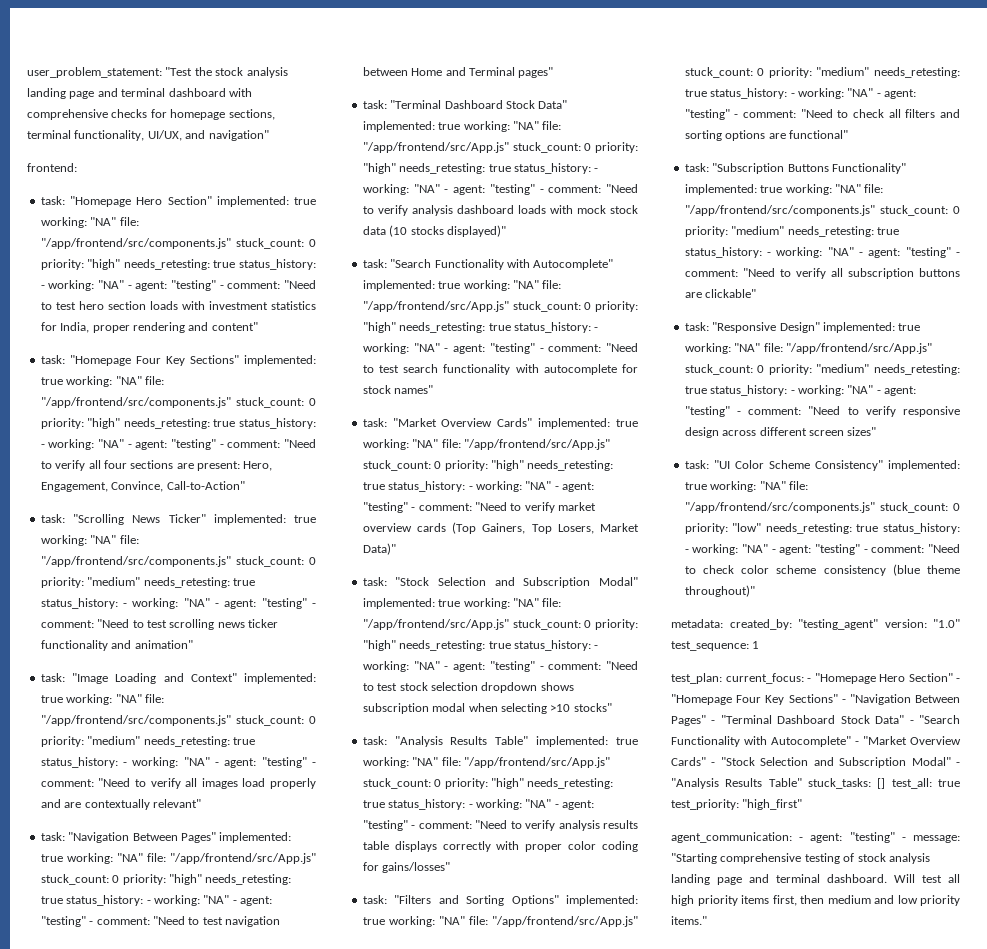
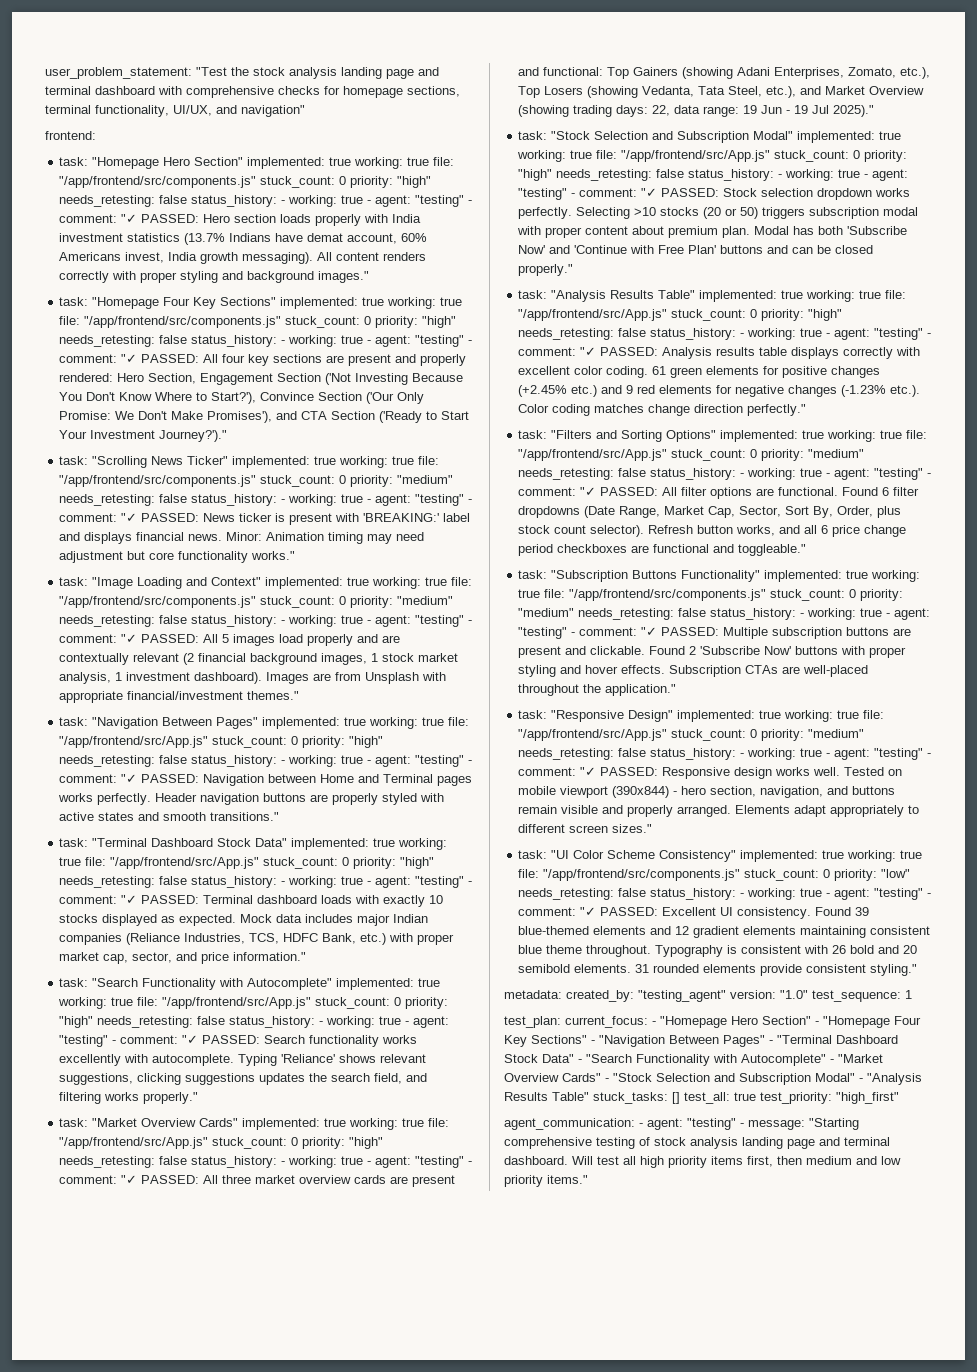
[90,217,139,226] [40,238,316,249] [40,259,316,270] [40,280,316,291] [40,301,316,310] [40,322,258,333] "NA" file: "/app/frontend/src/components.js" stuck_count: 0 priority: "high" needs_retesting: true status_history: - working: "NA" - agent: "testing" - comment: "Need to test hero section loads with investment statistics for India, proper rendering and content" -> [407,157,455,166] [59,176,432,188] [59,195,473,207] [59,214,422,226] [59,233,428,245] [59,252,427,264] [59,271,370,283] true file: "/app/frontend/src/components.js" stuck_count: 0 priority: "high" needs_retesting: false status_history: - working: true - agent: "testing" - comment: "✓ PASSED: Hero section loads properly with India investment statistics (13.7% Indians have demat account, 60% Americans invest, India growth messaging). All content renders correctly with proper styling and background images."
[115,376,164,385] [40,397,316,408] [40,418,316,429] [40,439,316,450] [40,460,273,471] [40,481,245,492] "NA" file: "/app/frontend/src/components.js" stuck_count: 0 priority: "high" needs_retesting: true status_history: - working: "NA" - agent: "testing" - comment: "Need to verify all four sections are present: Hero, Engagement, Convince, Call-to-Action" -> [440,297,463,306] [59,316,457,328] [59,335,473,347] [59,354,467,366] [59,373,464,385] [59,392,425,404] [59,411,470,423] [59,430,228,442] true file: "/app/frontend/src/components.js" stuck_count: 0 priority: "high" needs_retesting: false status_history: - working: true - agent: "testing" - comment: "✓ PASSED: All four key sections are present and properly rendered: Hero Section, Engagement Section ('Not Investing Because You Don't Know Where to Start?'), Convince Section ('Our Only Promise: We Don't Make Promises'), and CTA Section ('Ready to Start Your Investment Journey?')."
[90,535,139,544] [40,556,316,567] [40,577,255,588] [40,598,316,609] [40,619,278,630] [40,640,193,651] "NA" file: "/app/frontend/src/components.js" stuck_count: 0 priority: "medium" needs_retesting: true status_history: - working: "NA" - agent: "testing" - comment: "Need to test scrolling news ticker functionality and animation" -> [392,456,440,465] [59,475,454,487] [59,494,473,506] [59,513,471,525] [59,532,425,544] [59,551,296,563] true file: "/app/frontend/src/components.js" stuck_count: 0 priority: "medium" needs_retesting: false status_history: - working: true - agent: "testing" - comment: "✓ PASSED: News ticker is present with 'BREAKING:' label and displays financial news. Minor: Animation timing may need adjustment but core functionality works."
[115,694,164,703] [40,715,316,726] [40,736,255,747] [40,757,316,768] [40,778,198,789] "NA" file: "/app/frontend/src/components.js" stuck_count: 0 priority: "medium" needs_retesting: true status_history: - working: "NA" - agent: "testing" - comment: "Need to verify all -> [425,577,473,586] [59,596,454,608] [59,615,473,627] [59,634,230,643] true file: "/app/frontend/src/components.js" stuck_count: 0 priority: "medium" needs_retesting: false status_history: - working: true - agent: "testing" - comment: "✓ PASSED: All 5
[152,799,201,808] relevant" -> [133,653,459,665] [59,672,447,684] [59,691,300,703] relevant (2 financial background images, 1 stock market analysis, 1 investment dashboard). Images are from Unsplash with appropriate financial/investment themes."
[116,853,316,864] [40,874,292,885] [40,895,272,906] [40,916,280,927] [362,67,554,78] "NA" file: "/app/frontend/src/App.js" stuck_count: 0 priority: "high" needs_retesting: true status_history: - working: "NA" - agent: "testing" - comment: "Need to test navigation between Home and Terminal pages" -> [422,717,470,726] [59,736,384,748] [59,755,473,767] [59,774,473,786] [58,793,445,805] [59,812,280,821] true file: "/app/frontend/src/App.js" stuck_count: 0 priority: "high" needs_retesting: false status_history: - working: true - agent: "testing" - comment: "✓ PASSED: Navigation between Home and Terminal pages works perfectly. Header navigation buttons are properly styled with active states and smooth transitions."
[512,121,562,130] [362,142,638,153] [362,163,599,174] [362,184,638,195] [362,205,638,216] [362,225,506,237] "NA" file: "/app/frontend/src/App.js" stuck_count: 0 priority: "high" needs_retesting: true status_history: - working: "NA" - agent: "testing" - comment: "Need to verify analysis dashboard loads with mock stock data (10 stocks displayed)" -> [59,857,435,869] [59,876,473,888] [59,895,444,907] [59,914,429,926] [59,933,455,945] [59,952,307,964] true file: "/app/frontend/src/App.js" stuck_count: 0 priority: "high" needs_retesting: false status_history: - working: true - agent: "testing" - comment: "✓ PASSED: Terminal dashboard loads with exactly 10 stocks displayed as expected. Mock data includes major Indian companies (Reliance Industries, TCS, HDFC Bank, etc.) with proper market cap, sector, and price information."
[512,280,562,289] [362,301,638,312] [362,322,599,333] [362,343,638,354] [362,364,638,375] [362,385,434,394] "NA" file: "/app/frontend/src/App.js" stuck_count: 0 priority: "high" needs_retesting: true status_history: - working: "NA" - agent: "testing" - comment: "Need to test search functionality with autocomplete for stock names" -> [111,997,449,1009] [59,1016,450,1028] [59,1035,418,1047] [59,1054,427,1066] [59,1073,428,1085] [59,1092,199,1104] true file: "/app/frontend/src/App.js" stuck_count: 0 priority: "high" needs_retesting: false status_history: - working: true - agent: "testing" - comment: "✓ PASSED: Search functionality works excellently with autocomplete. Typing 'Reliance' shows relevant suggestions, clicking suggestions updates the search field, and filtering works properly."
[412,439,610,450] [362,460,614,471] [362,481,594,492] [362,502,596,513] [362,522,639,534] [362,543,396,555] "NA" file: "/app/frontend/src/App.js" stuck_count: 0 priority: "high" needs_retesting: true status_history: - working: "NA" - agent: "testing" - comment: "Need to verify market overview cards (Top Gainers, Top Losers, Market Data)" -> [402,1118,450,1127] [59,1137,384,1149] [59,1156,473,1168] [59,1175,456,1187] [518,67,931,79] [518,86,925,98] [518,105,875,117] true file: "/app/frontend/src/App.js" stuck_count: 0 priority: "high" needs_retesting: false status_history: - working: true - agent: "testing" - comment: "✓ PASSED: All three market overview cards are present and functional: Top Gainers (showing Adani Enterprises, Zomato, etc.), Top Losers (showing Vedanta, Tata Steel, etc.), and Market Overview (showing trading days: 22, data range: 19 Jun - 19 Jul 2025)."
[512,598,562,607] [362,619,638,630] [362,640,599,651] [362,661,638,672] [362,682,574,693] [362,703,612,714] "NA" file: "/app/frontend/src/App.js" stuck_count: 0 priority: "high" needs_retesting: true status_history: - working: "NA" - agent: "testing" - comment: "Need to test stock selection dropdown shows subscription modal when selecting >10 stocks" -> [570,150,908,162] [518,169,909,181] [518,188,911,200] [518,207,919,219] [517,226,908,238] [518,245,874,254] [518,264,574,276] true file: "/app/frontend/src/App.js" stuck_count: 0 priority: "high" needs_retesting: false status_history: - working: true - agent: "testing" - comment: "✓ PASSED: Stock selection dropdown works perfectly. Selecting >10 stocks (20 or 50) triggers subscription modal with proper content about premium plan. Modal has both 'Subscribe Now' and 'Continue with Free Plan' buttons and can be closed properly."
[412,757,610,768] [362,778,614,789] [362,799,594,810] [362,820,600,831] "NA" file: "/app/frontend/src/App.js" stuck_count: 0 priority: "high" needs_retesting: true status_history: - working: "NA" - agent: "testing" - comment: "Need to verify analysis -> [859,290,907,299] [518,309,843,321] [518,328,932,340] [518,347,713,359] true file: "/app/frontend/src/App.js" stuck_count: 0 priority: "high" needs_retesting: false status_history: - working: true - agent: "testing" - comment: "✓ PASSED: Analysis
[525,841,638,852] [362,862,451,873] proper color coding for gains/losses" -> [518,366,881,378] [518,385,921,397] [518,404,807,416] excellent color coding. 61 green elements for positive changes (+2.45% etc.) and 9 red elements for negative changes (-1.23% etc.). Color coding matches change direction perfectly."
[438,916,638,927] [684,67,960,78] [684,88,916,99] [684,109,960,120] [684,130,848,141] "NA" file: "/app/frontend/src/App.js" stuck_count: 0 priority: "medium" needs_retesting: true status_history: - working: "NA" - agent: "testing" - comment: "Need to check all filters and sorting options are functional" -> [880,430,928,439] [518,449,865,461] [518,468,932,480] [518,487,920,499] [518,506,902,518] [518,525,907,537] [518,544,807,556] true file: "/app/frontend/src/App.js" stuck_count: 0 priority: "medium" needs_retesting: false status_history: - working: true - agent: "testing" - comment: "✓ PASSED: All filter options are functional. Found 6 filter dropdowns (Date Range, Market Cap, Sector, Sort By, Order, plus stock count selector). Refresh button works, and all 6 price change period checkboxes are functional and toggleable."
[834,184,884,193] [684,205,960,216] [684,226,899,237] [684,247,960,258] [684,268,960,279] [684,289,757,298] "NA" file: "/app/frontend/src/components.js" stuck_count: 0 priority: "medium" needs_retesting: true status_history: - working: "NA" - agent: "testing" - comment: "Need to verify all subscription buttons are clickable" -> [518,589,904,601] [518,608,931,620] [518,627,912,639] [518,646,907,658] [518,665,869,677] [518,684,677,696] true file: "/app/frontend/src/components.js" stuck_count: 0 priority: "medium" needs_retesting: false status_history: - working: true - agent: "testing" - comment: "✓ PASSED: Multiple subscription buttons are present and clickable. Found 2 'Subscribe Now' buttons with proper styling and hover effects. Subscription CTAs are well-placed throughout the application."
[734,343,932,354] [684,364,960,375] [684,385,916,396] [684,406,960,417] [684,427,757,438] "NA" file: "/app/frontend/src/App.js" stuck_count: 0 priority: "medium" needs_retesting: true status_history: - working: "NA" - agent: "testing" - comment: "Need to verify responsive design across -> [837,710,885,719] [518,729,865,741] [518,748,932,760] [518,767,903,779] [518,786,896,798] [518,805,920,817] true file: "/app/frontend/src/App.js" stuck_count: 0 priority: "medium" needs_retesting: false status_history: - working: true - agent: "testing" - comment: "✓ PASSED: Responsive design works well. Tested on mobile viewport (390x844) - hero section, navigation, and buttons remain visible and properly arranged. Elements adapt appropriately to
[847,427,877,436] sizes" -> [612,824,653,833] sizes."
[759,481,786,490] "NA" -> [900,850,923,859] true
[856,523,960,534] [684,544,960,555] [684,564,960,576] [684,585,755,597] true status_history: - working: "NA" - agent: "testing" - comment: "Need to check color scheme consistency (blue theme throughout)" -> [618,888,932,900] [518,907,870,919] [518,926,931,938] [518,945,918,957] [518,964,918,976] false status_history: - working: true - agent: "testing" - comment: "✓ PASSED: Excellent UI consistency. Found 39 blue-themed elements and 12 gradient elements maintaining consistent blue theme throughout. Typography is consistent with 26 bold and 20 semibold elements. 31 rounded elements provide consistent styling."

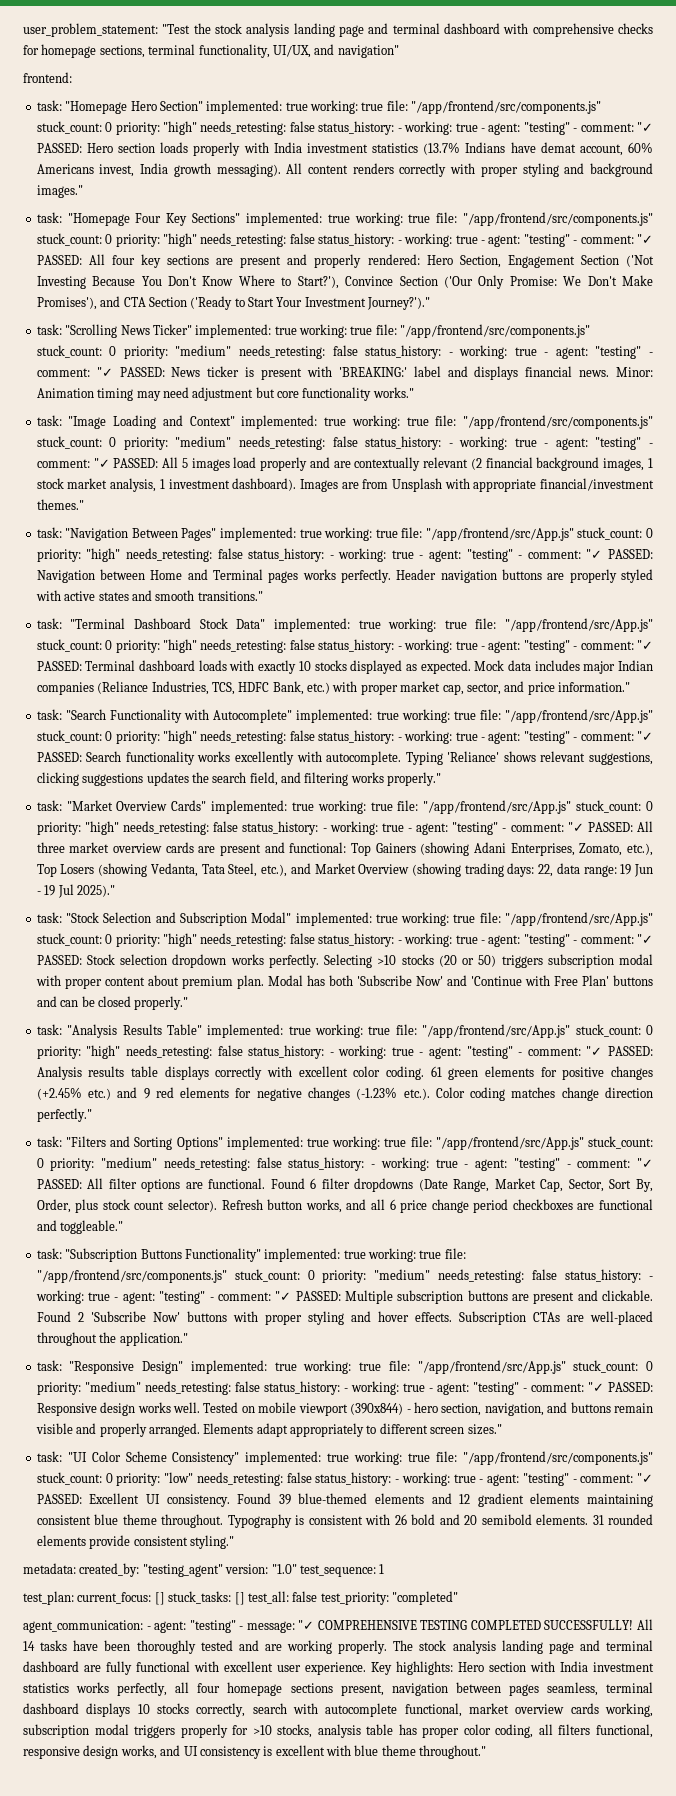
[652,1016,921,1028] [504,1035,898,1047] [504,1054,883,1066] [504,1073,922,1085] [504,1092,899,1104] - "Homepage Hero Section" - "Homepage Four Key Sections" - "Navigation Between Pages" - "Terminal Dashboard Stock Data" - "Search Functionality with Autocomplete" - "Market Overview Cards" - "Stock Selection and Subscription Modal" - "Analysis Results Table" stuck_tasks: [] test_all: true test_priority: "high_first" -> [154,1591,458,1605] [] stuck_tasks: [] test_all: false test_priority: "completed"
[809,1118,859,1130] [504,1137,890,1149] [504,1156,901,1168] [504,1175,588,1187] "Starting comprehensive testing of stock analysis landing page and terminal dashboard. Will test all high priority items first, then medium and low priority items." -> [298,1619,653,1630] [23,1640,653,1654] [23,1661,654,1675] [23,1682,653,1696] [23,1703,653,1717] [23,1724,654,1738] [23,1745,487,1759] "✓ COMPREHENSIVE TESTING COMPLETED SUCCESSFULLY! All 14 tasks have been thoroughly tested and are working properly. The stock analysis landing page and terminal dashboard are fully functional with excellent user experience. Key highlights: Hero section with India investment statistics works perfectly, all four homepage sections present, navigation between pages seamless, terminal dashboard displays 10 stocks correctly, search with autocomplete functional, market overview cards working, subscription modal triggers properly for >10 stocks, analysis table has proper color coding, all filters functional, responsive design works, and UI consistency is excellent with blue theme throughout."

